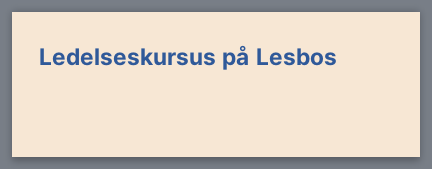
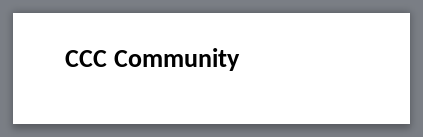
[39,45,337,70] Ledelseskursus på Lesbos -> [65,48,240,71] CCC Community

